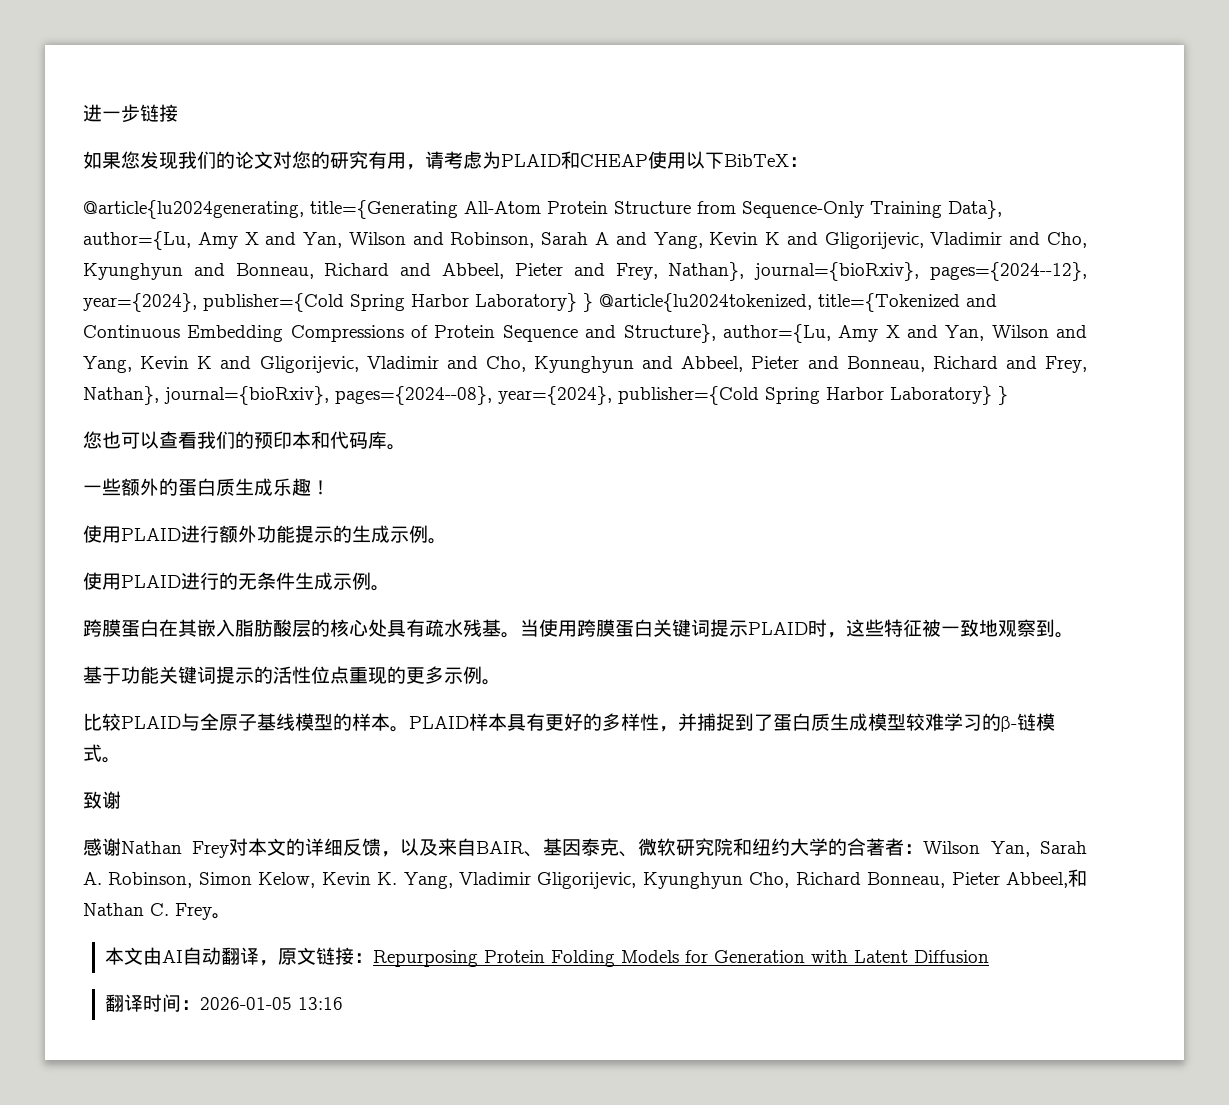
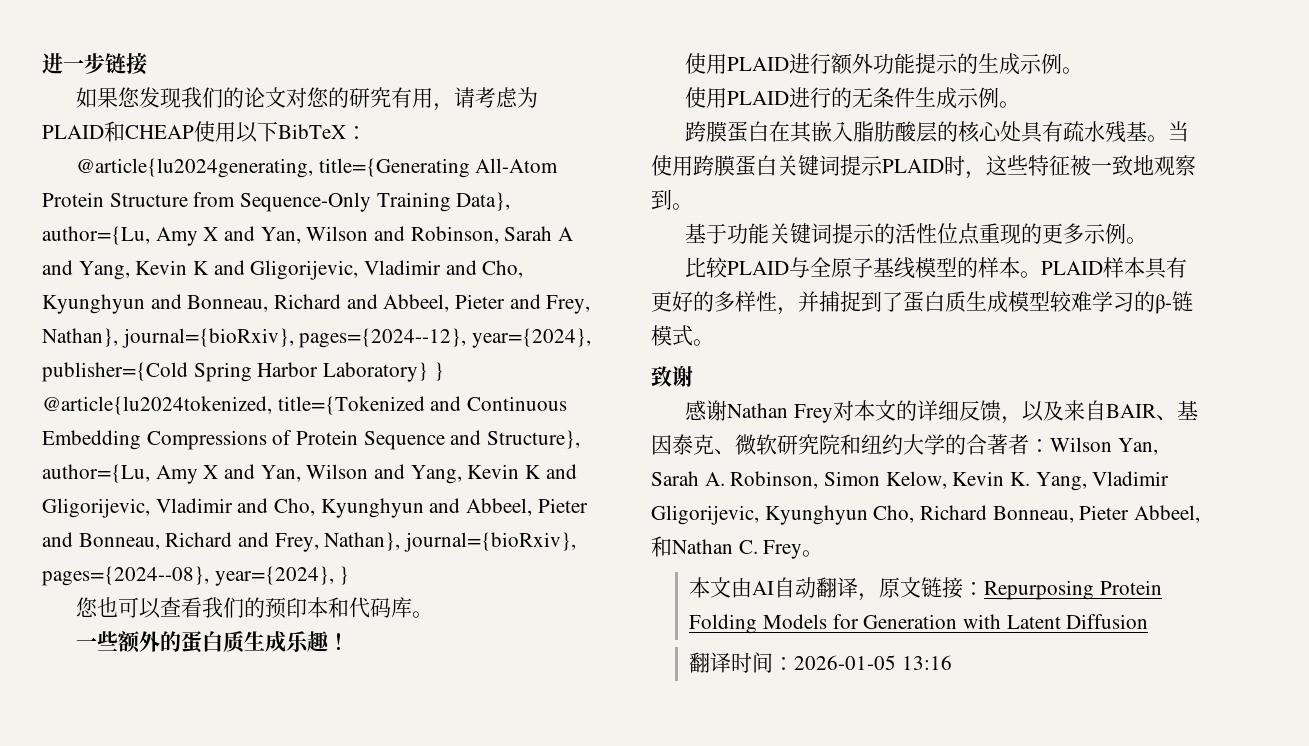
[618,386,992,405] publisher={Cold Spring Harbor Laboratory} -> (334, 576) none

